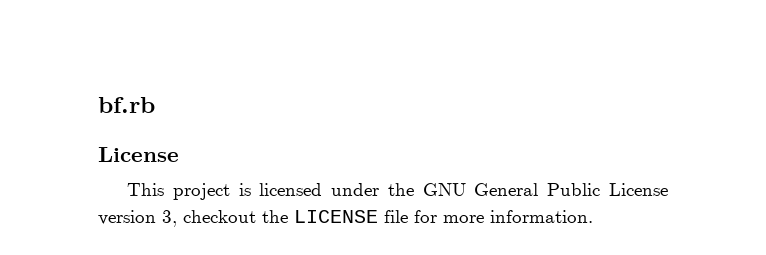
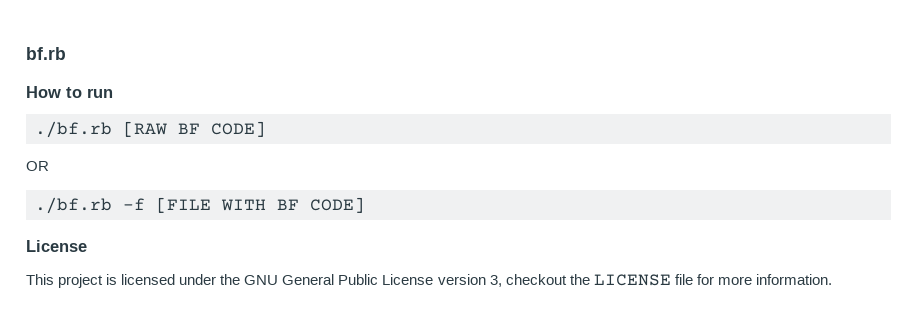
(155, 105) none -> [26,86,113,98] [35,121,266,138] [26,161,49,171] [35,197,365,214] // How to run // ./bf.rb [RAW BF CODE] // OR // ./bf.rb -f [FILE WITH BF CODE]

